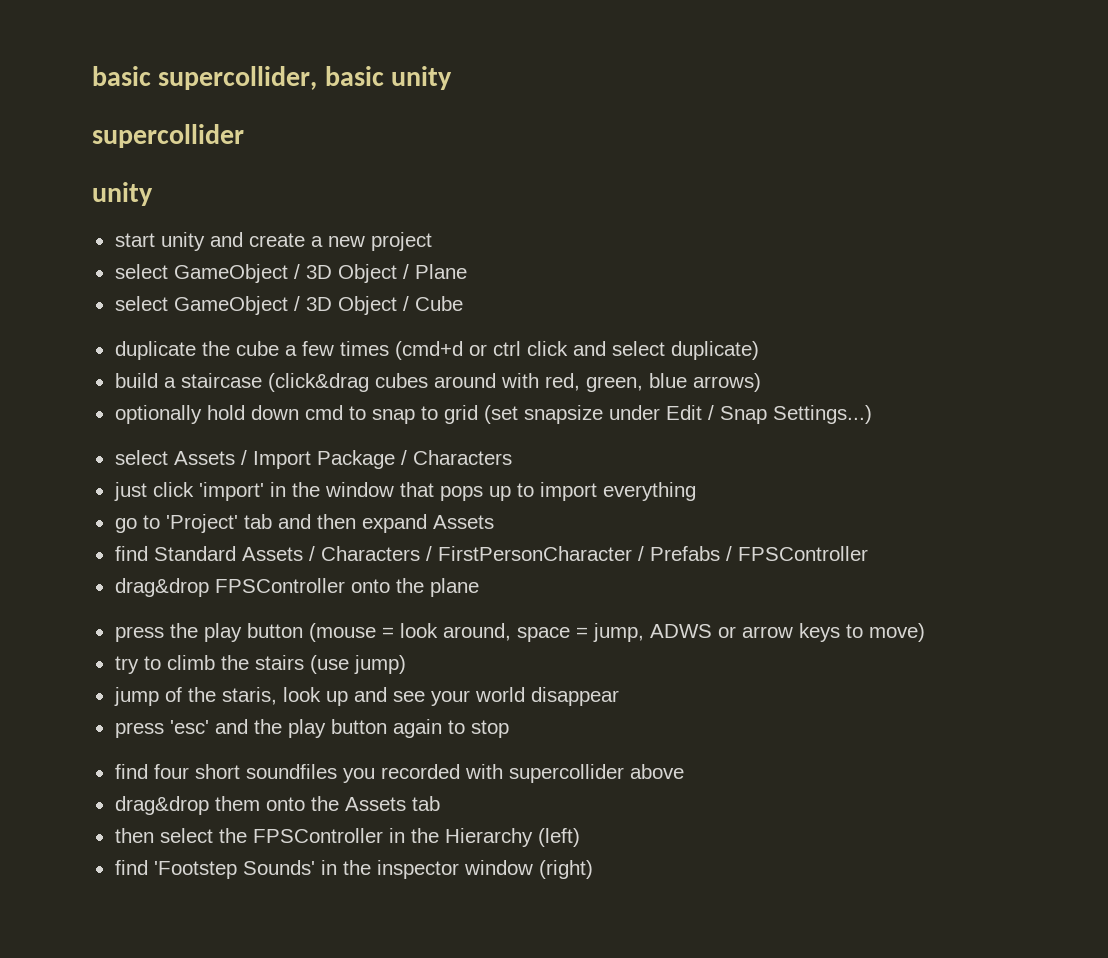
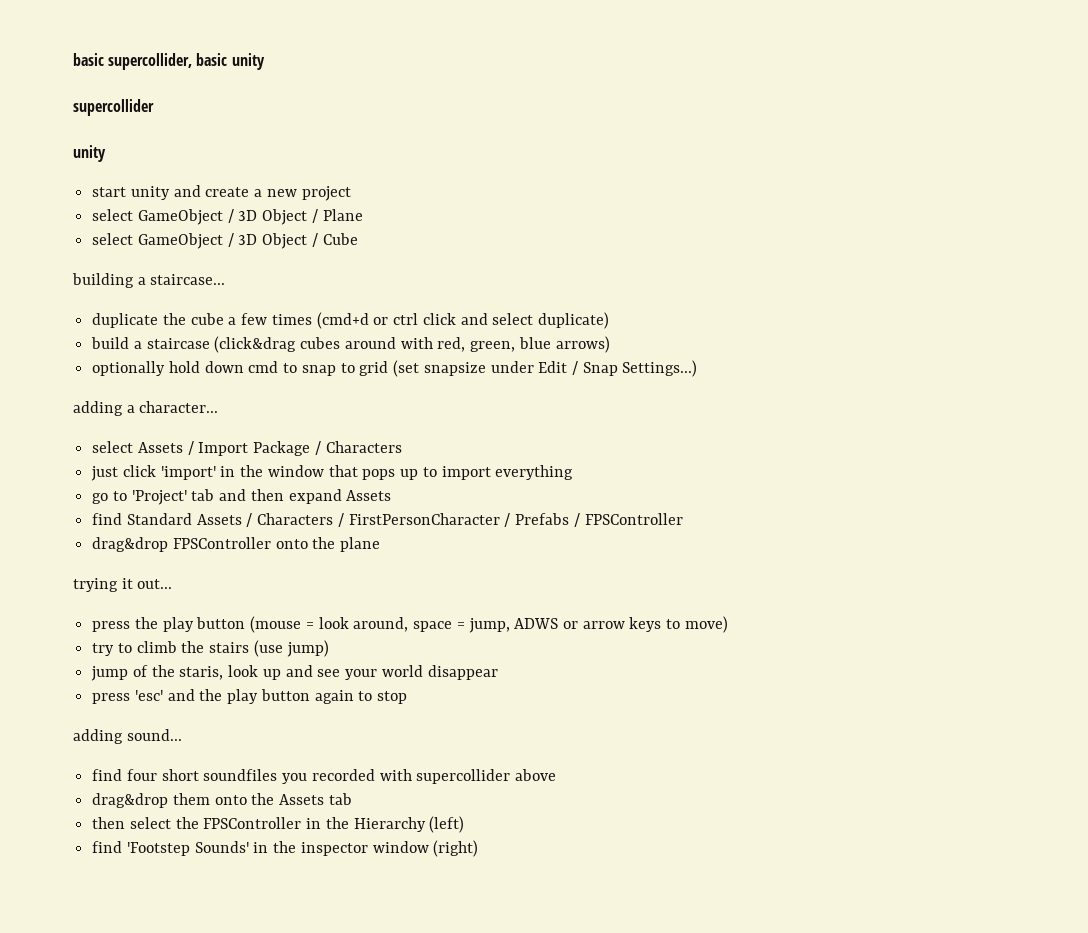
(463, 303) none -> [72,273,226,288] // building a staircase...
(872, 414) none -> [73,401,219,416] // adding a character...
(479, 587) none -> [73,578,173,592] // trying it out...
(509, 729) none -> [73,729,182,744] // adding sound...

